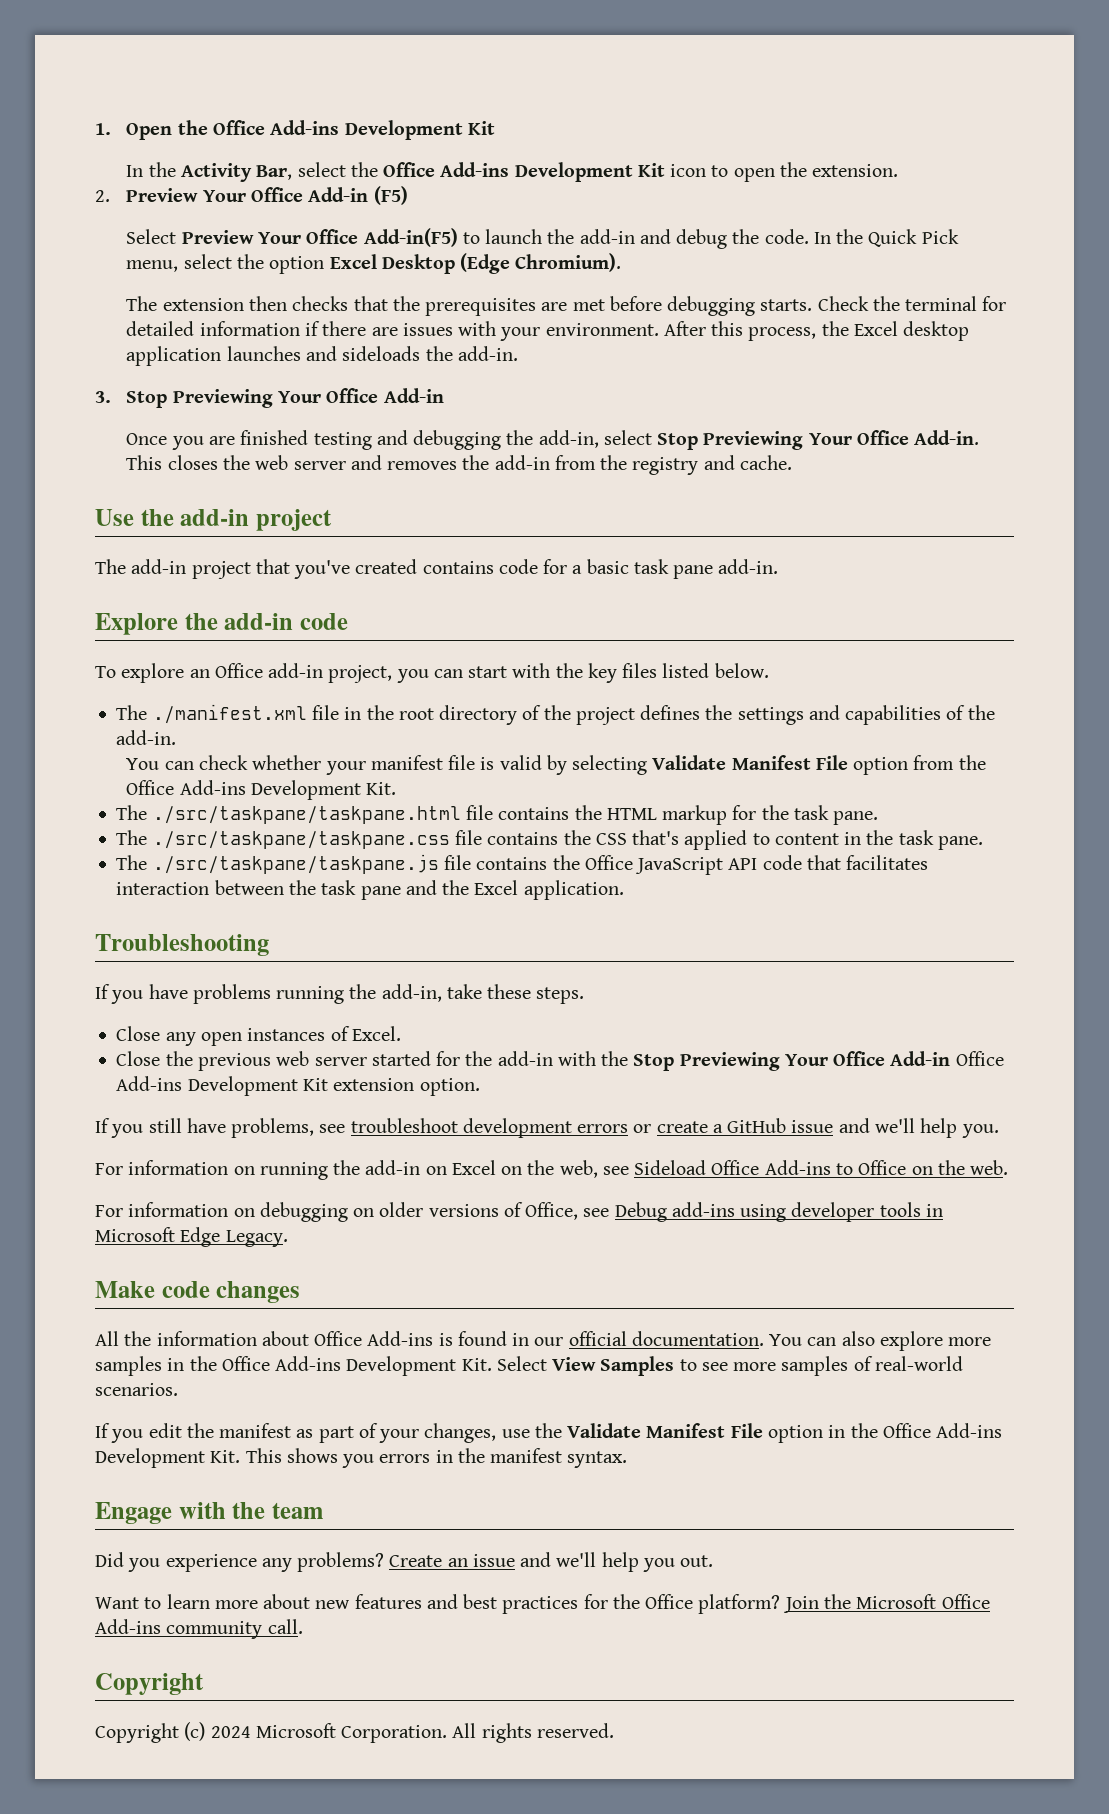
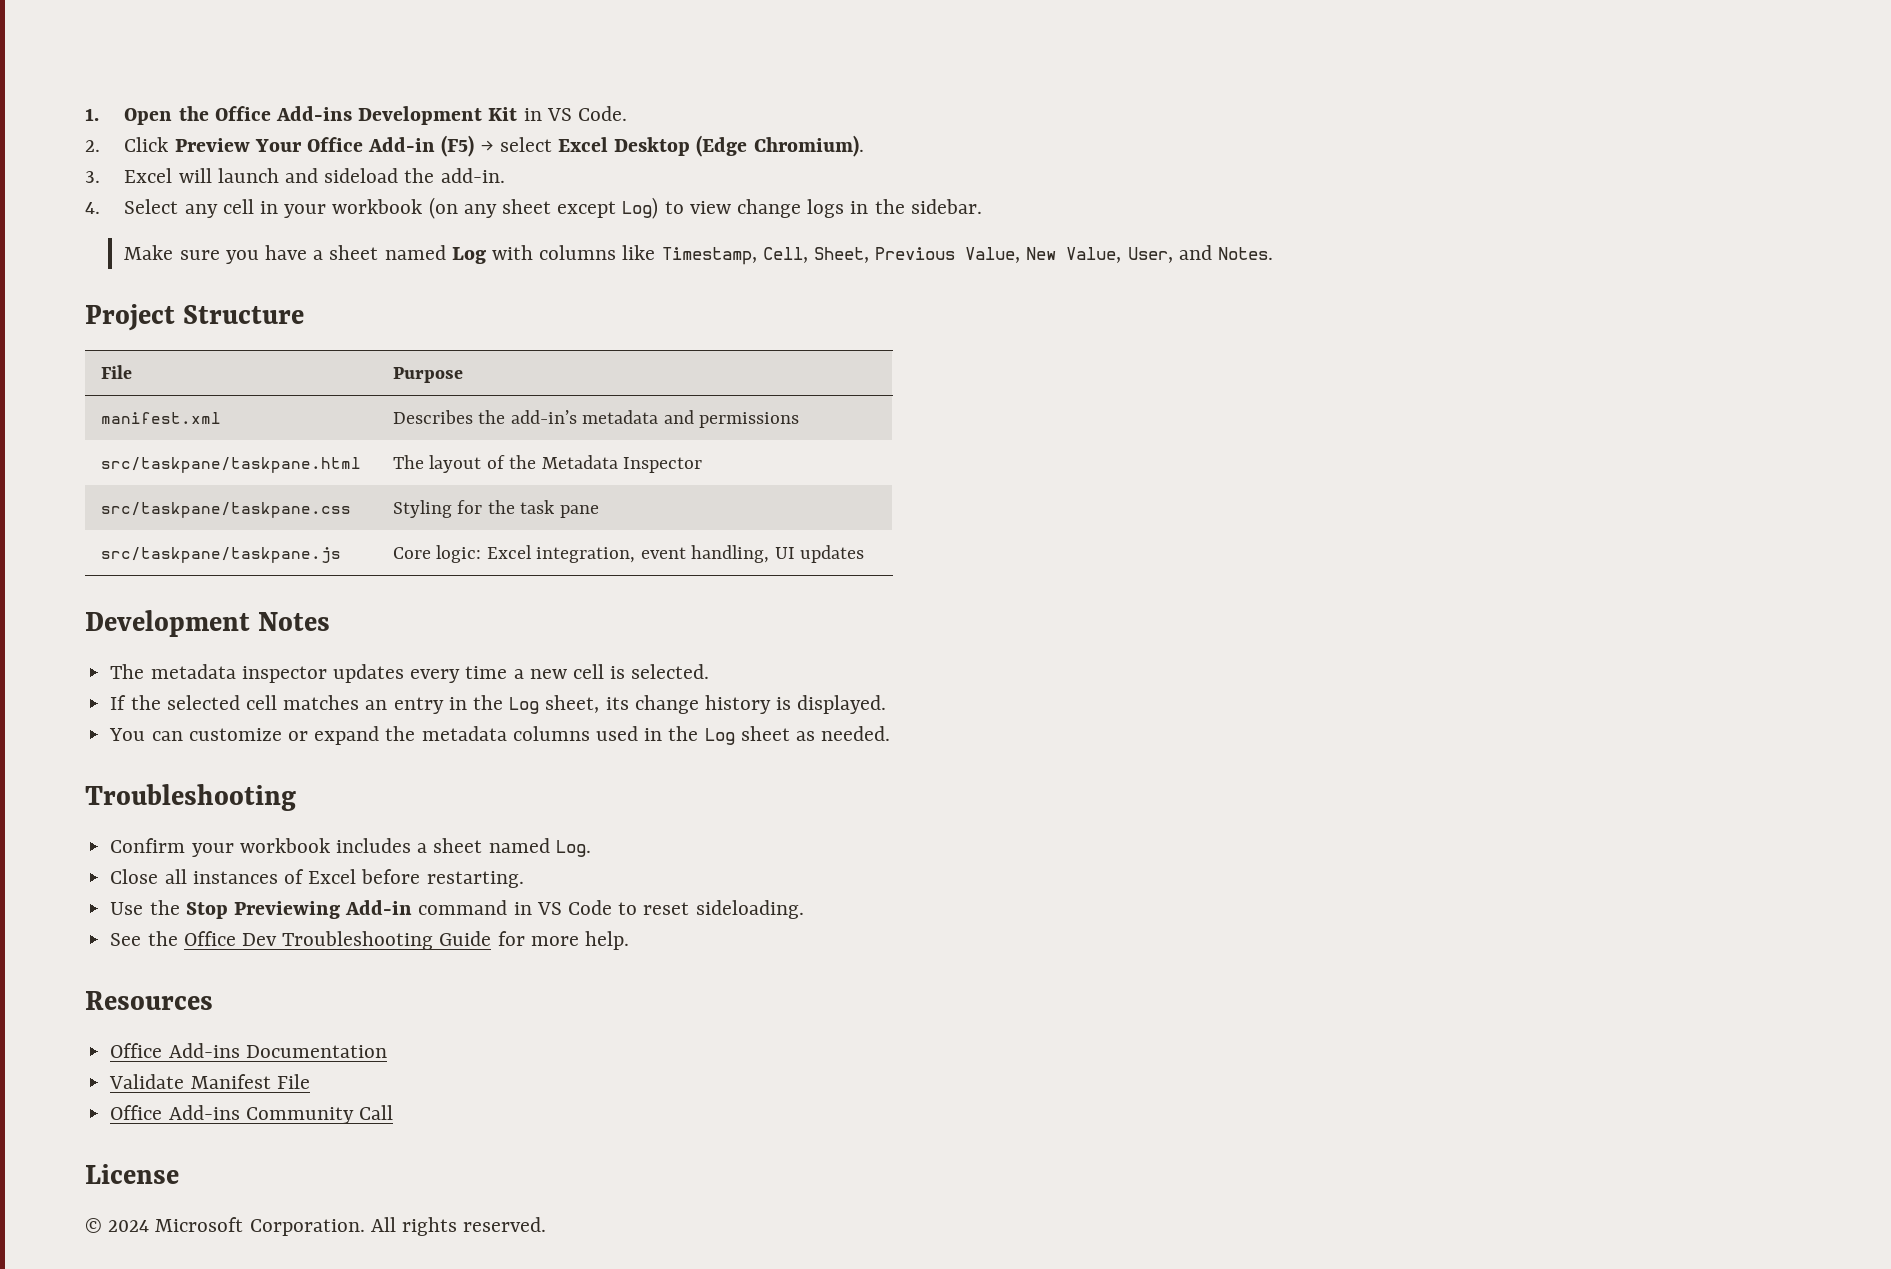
[126,162,899,182] // In the Activity Bar, select the Office Add-ins Development Kit icon to open the extension. -> [523,106,627,121] in VS Code.
(110, 196) none -> [124,137,169,152] Click
[126,228,959,249] [126,253,622,274] [126,296,1007,316] [126,321,970,341] [126,346,518,366] [95,388,444,408] [126,430,980,450] [126,455,792,475] [95,509,332,531] [95,559,779,579] [95,613,348,635] [95,663,769,683] [116,704,995,725] [116,730,177,745] [126,755,986,775] [126,780,397,800] [116,805,879,825] [116,830,983,850] [116,854,929,875] [116,880,624,900] [95,934,269,956] [95,984,585,1004] [116,1026,401,1046] [116,1051,1004,1071] [116,1076,480,1096] [95,1118,999,1138] [95,1160,1009,1180] [95,1202,943,1222] [95,1227,288,1247] [95,1281,301,1303] [95,1331,992,1351] [95,1356,963,1376] [95,1383,178,1396] [95,1423,1003,1443] [95,1448,628,1468] [95,1502,323,1524] [95,1552,714,1572] [95,1594,990,1614] [95,1619,303,1639] [95,1673,204,1695] [95,1722,206,1743] // Select Preview Your Office Add-in(F5) to launch the add-in and debug the code. In the Quick Pick menu, select the option Excel Desktop (Edge Chromium). // The extension then checks that the prerequisites are met before debugging starts. Check the terminal for detailed information if there are issues with your environment. After this process, the Excel desktop application launches and sideloads the add-in. // 3. Stop Previewing Your Office Add-in // Once you are finished testing and debugging the add-in, select Stop Previewing Your Office Add-in. This closes the web server and removes the add-in from the registry and cache. // Use the add-in project // The add-in project that you've created contains code for a basic task pane add-in. // Explore the add-in code // To explore an Office add-in project, you can start with the key files listed below. // The ./manifest.xml file in the root directory of the project defines the settings and capabilities of the add-in. // You can check whether your manifest file is valid by selecting Validate Manifest File option from the Office Add-ins Development Kit. // The ./src/taskpane/taskpane.html file contains the HTML markup for the task pane. // The ./src/taskpane/taskpane.css file contains the CSS that's applied to content in the task pane. // The ./src/taskpane/taskpane.js file contains the Office JavaScript API code that facilitates interaction between the task pane and the Excel application. // Troubleshooting // If you have problems running the add-in, take these steps. // Close any open instances of Excel. // Close the previous web server started for the add-in with the Stop Previewing Your Office Add-in Office Add-ins Development Kit extension option. // If you still have problems, see troubleshoot development errors or create a GitHub issue and we'll help you. // For information on running the add-in on Excel on the web, see Sideload Office Add-ins to Office on the web. // For information on debugging on older versions of Office, see Debug add-ins using developer tools in Microsoft Edge Legacy. // Make code changes // All the information about Office Add-ins is found in our official documentation. You can also explore more samples in the Office Add-ins Development Kit. Select View Samples to see more samples of real-world scenarios. // If you edit the manifest as part of your changes, use the Validate Manifest File option in the Office Add-ins Development Kit. This shows you errors in the manifest syntax. // Engage with the team // Did you experience any problems? Create an issue and we'll help you out. // Want to learn more about new features and best practices for the Office platform? Join the Microsoft Office Add-ins community call. // Copyright // Copyright (c) -> [480,135,864,157] [85,168,505,183] [85,197,982,219] [124,245,1274,265] [85,304,305,331] [100,365,132,379] [392,367,463,383] [100,412,221,424] [392,410,800,428] [100,457,361,473] [392,455,703,473] [100,502,351,518] [392,500,599,518] [100,547,341,563] [392,545,865,563] [85,610,331,637] [110,664,710,683] [110,695,887,714] [109,726,891,745] [85,784,296,811] [110,838,591,857] [110,869,524,888] [110,900,804,919] [110,931,629,950] [85,991,213,1010] [110,1043,387,1058] [109,1074,310,1089] [110,1105,393,1124] [85,1164,179,1184] [85,1218,102,1233] → select Excel Desktop (Edge Chromium). // 3. Excel will launch and sideload the add-in. // 4. Select any cell in your workbook (on any sheet except Log) to view change logs in the sidebar. // Make sure you have a sheet named Log with columns like Timestamp, Cell, Sheet, Previous Value, New Value, User, and Notes. // Project Structure // File | Purpose // manifest.xml | Describes the add-in’s metadata and permissions // src/taskpane/taskpane.html | The layout of the Metadata Inspector // src/taskpane/taskpane.css | Styling for the task pane // src/taskpane/taskpane.js | Core logic: Excel integration, event handling, UI updates // Development Notes // The metadata inspector updates every time a new cell is selected. // If the selected cell matches an entry in the Log sheet, its change history is displayed. // You can customize or expand the metadata columns used in the Log sheet as needed. // Troubleshooting // Confirm your workbook includes a sheet named Log. // Close all instances of Excel before restarting. // Use the Stop Previewing Add-in command in VS Code to reset sideloading. // See the Office Dev Troubleshooting Guide for more help. // Resources // Office Add-ins Documentation // Validate Manifest File // Office Add-ins Community Call // License // ©

